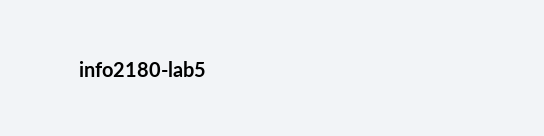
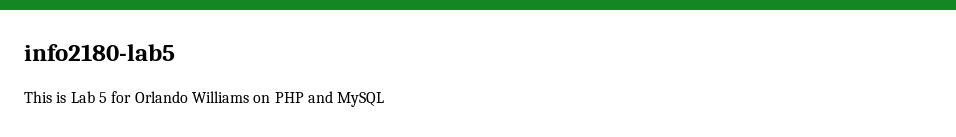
(206, 69) none -> [24,91,385,107] // This is Lab 5 for Orlando Williams on PHP and MySQL

